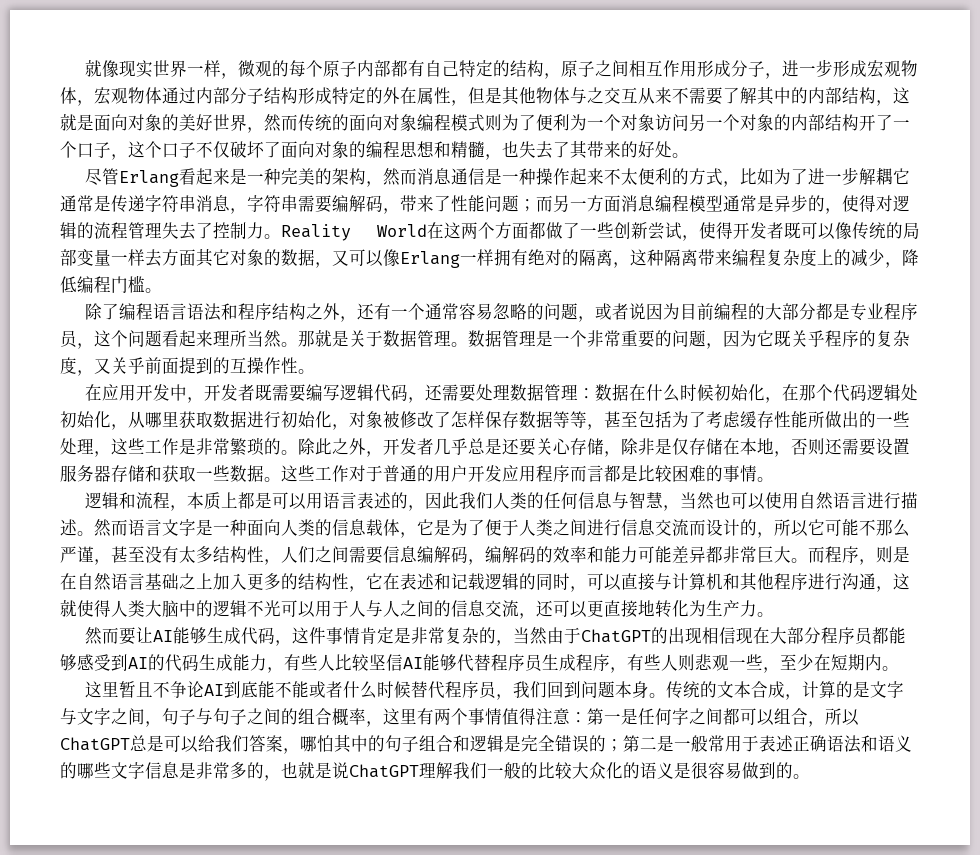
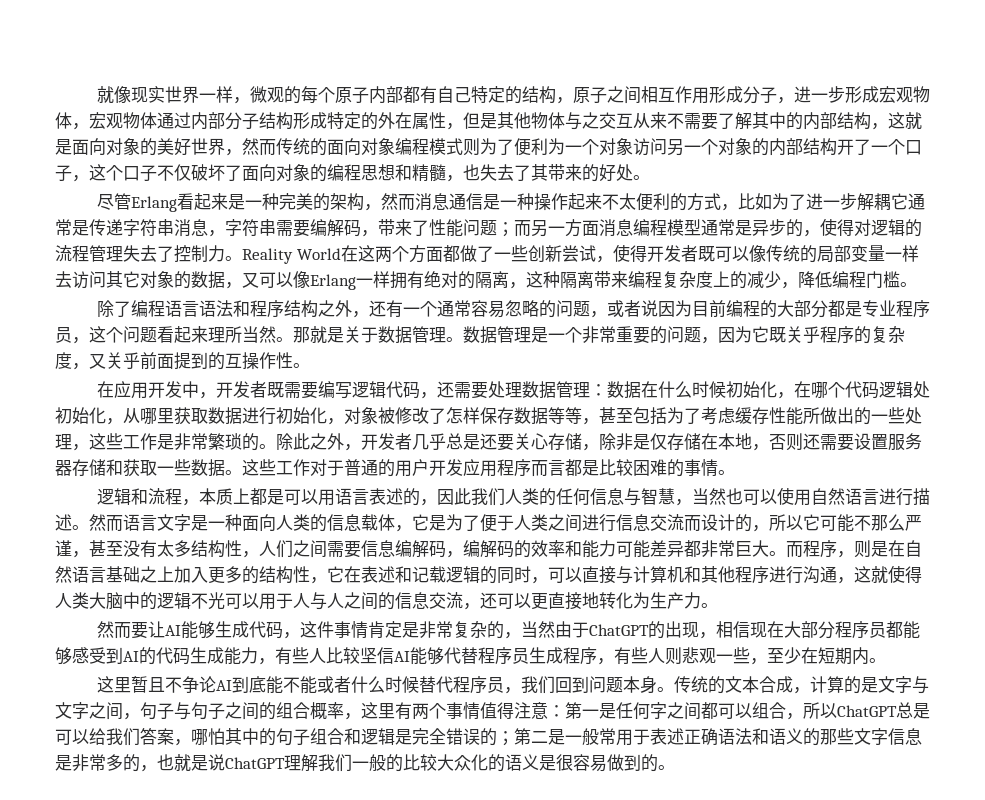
[162,249,196,266] 方面 -> [72,271,106,289] 访问
[798,384,816,401] 那 -> [810,381,828,399] 哪
(702, 635) none -> [698,632,716,639] ，
[77,763,94,779] 哪 -> [820,728,837,745] 那

